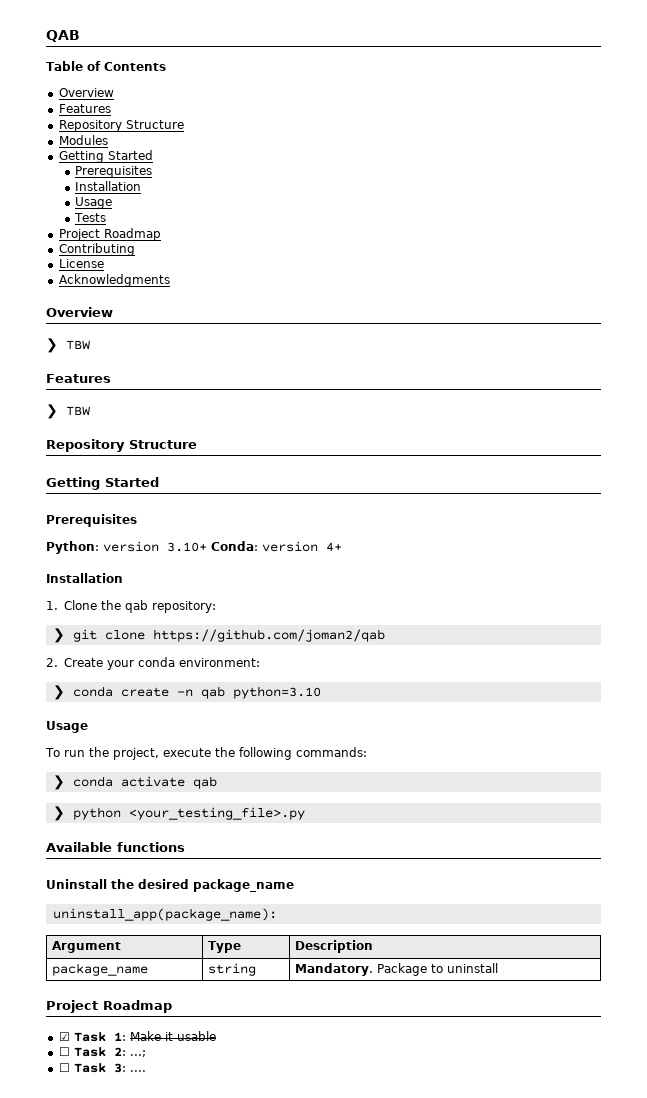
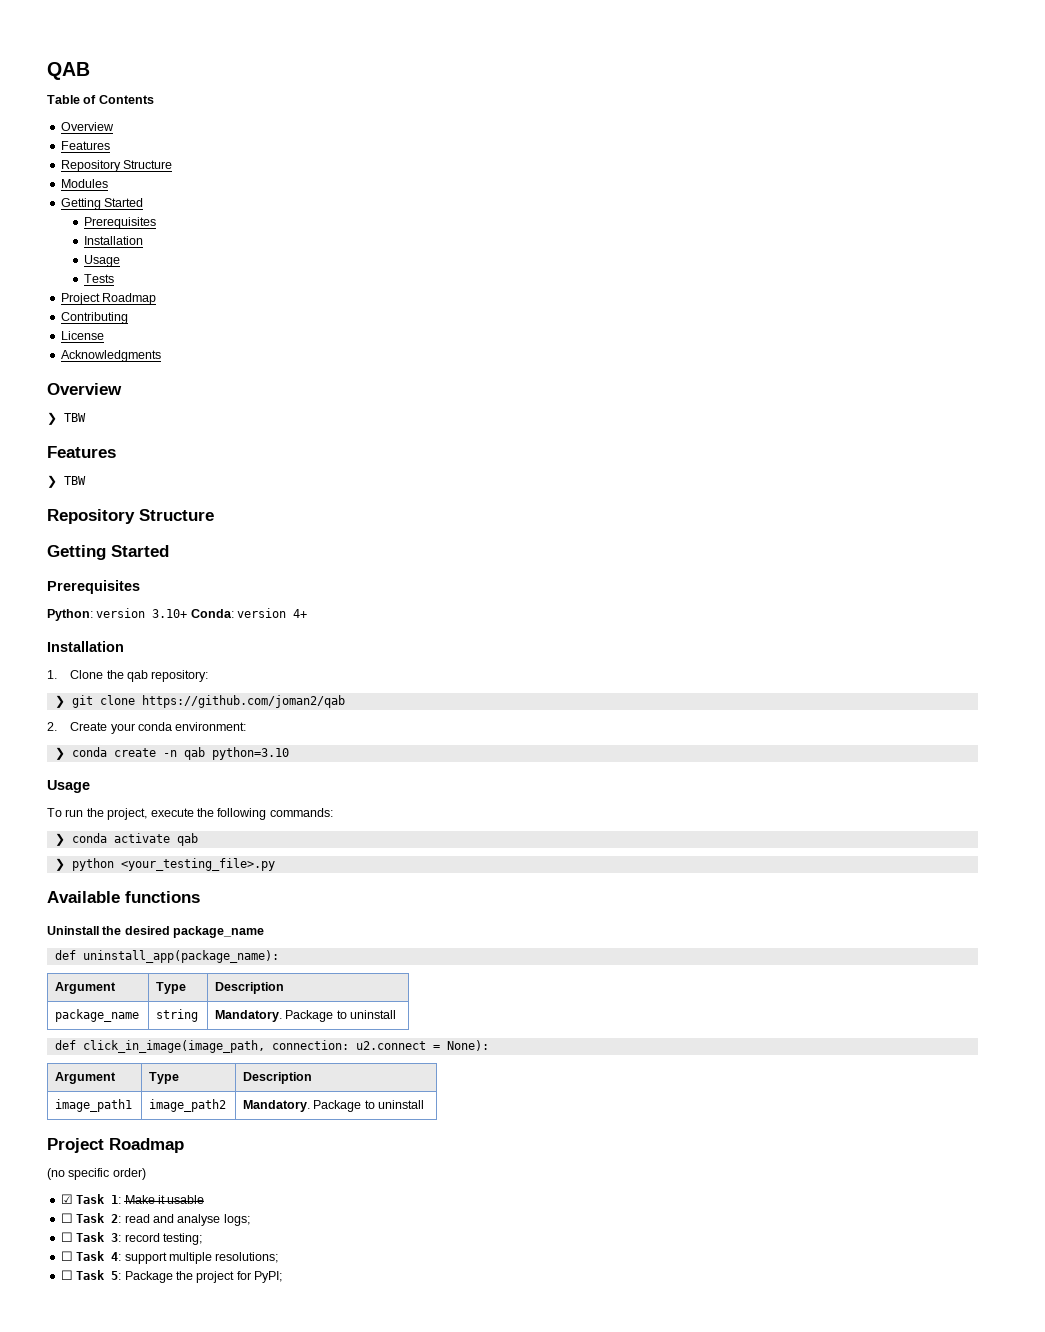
(294, 885) none -> [54,950,76,960] def
[46,1000,172,1013] // Project Roadmap -> [54,1040,489,1053] [55,1072,117,1084] [149,1072,180,1084] [243,1072,313,1084] [55,1099,133,1112] [149,1099,227,1112] [243,1100,425,1112] [47,1138,184,1153] [47,1168,146,1180] // def click_in_image(image_path, connection: u2.connect = None): // Argument | Type | Description // image_path1 | image_path2 | Mandatory. Package to uninstall // Project Roadmap // (no specific order)
[129,1050,146,1057] ...; -> [124,1214,250,1226] read and analyse logs;
[129,1070,146,1072] .... -> [124,1233,202,1245] [60,1251,279,1264] [60,1270,282,1283] record testing; // ☐ Task 4: support multiple resolutions; // ☐ Task 5: Package the project for PyPI;

